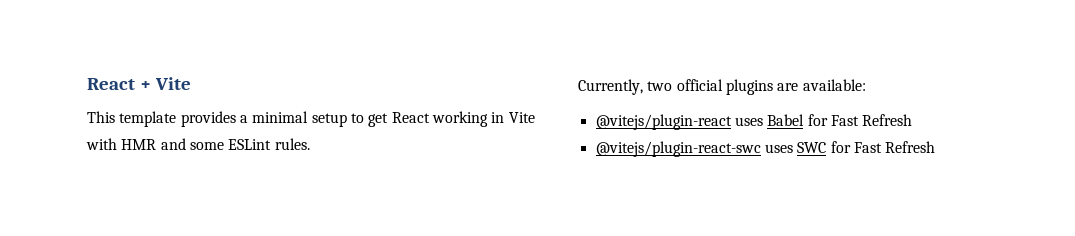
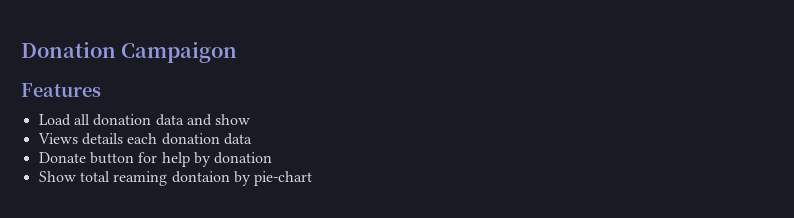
[87,77,191,90] [87,111,535,127] [86,138,310,150] [578,79,866,95] [595,114,913,130] [595,141,936,157] React + Vite // This template provides a minimal setup to get React working in Vite with HMR and some ESLint rules. // Currently, two official plugins are available: // @vitejs/plugin-react uses Babel for Fast Refresh // @vitejs/plugin-react-swc uses SWC for Fast Refresh -> [21,42,238,63] [21,83,101,97] [38,114,251,126] [37,133,252,145] [38,152,273,167] [38,171,313,186] Donation Campaigon // Features // Load all donation data and show // Views details each donation data // Donate button for help by donation // Show total reaming dontaion by pie-chart

